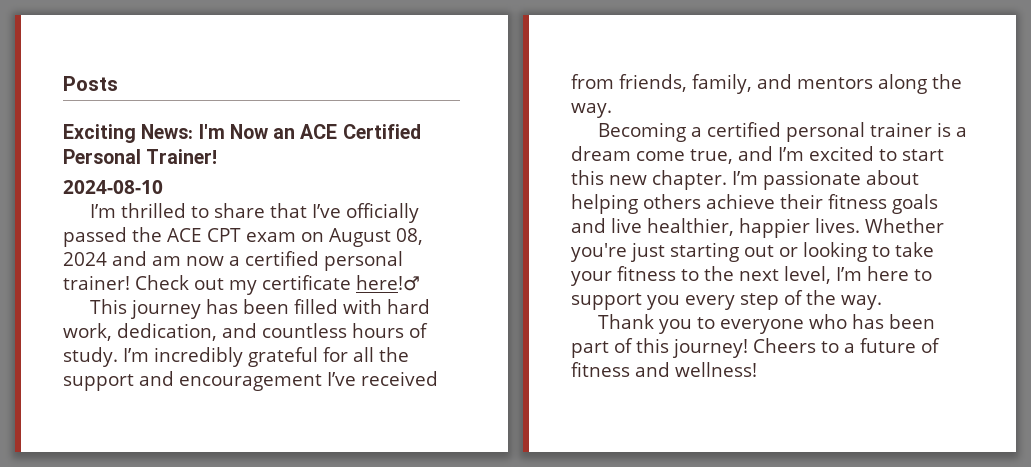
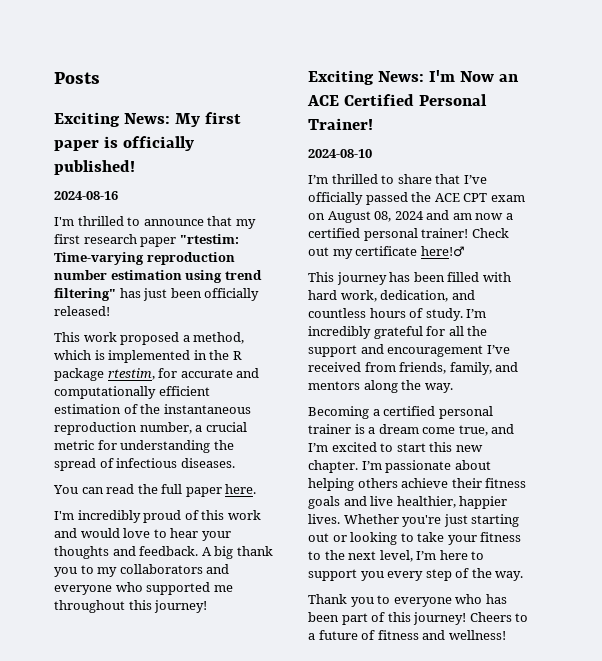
(118, 83) none -> [54,112,241,127] [54,136,194,151] [54,160,135,175] [54,191,118,200] [54,216,256,229] [54,234,239,247] [54,252,235,265] [54,270,262,283] [54,288,260,301] [54,306,110,316] [54,332,245,345] [54,350,242,363] [54,368,260,381] [54,386,210,399] [54,404,251,414] [54,422,247,435] [54,440,234,453] [54,458,235,471] [53,484,257,497] [54,510,261,523] [54,528,231,541] [54,546,273,559] [54,564,230,577] [54,582,233,595] [54,600,208,613] // Exciting News: My first paper is officially published! // 2024-08-16 // I'm thrilled to announce that my first research paper "rtestim: Time-varying reproduction number estimation using trend filtering" has just been officially released! // This work proposed a method, which is implemented in the R package rtestim, for accurate and computationally efficient estimation of the instantaneous reproduction number, a crucial metric for understanding the spread of infectious diseases. // You can read the full paper here. // I'm incredibly proud of this work and would love to hear your thoughts and feedback. A big thank you to my collaborators and everyone who supported me throughout this journey!

